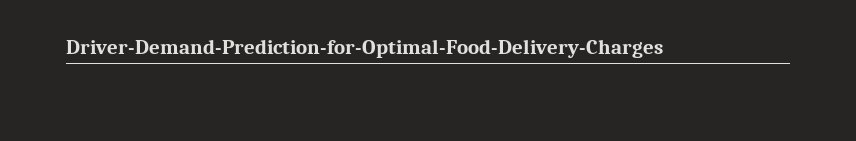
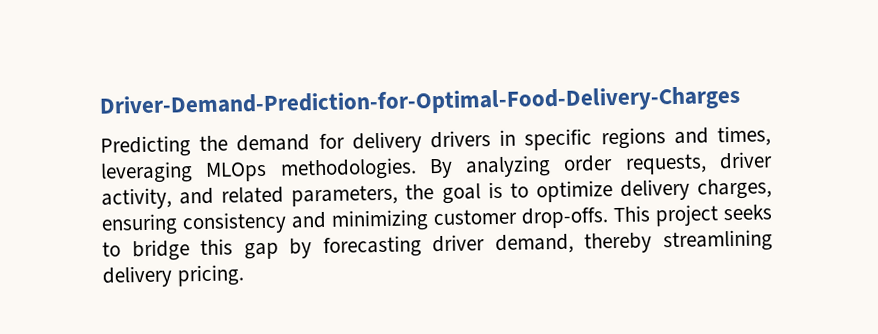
(663, 48) none -> [100,125,771,158] [100,151,773,184] [101,178,773,210] [101,204,772,236] [102,229,773,262] [102,264,244,288] // Predicting the demand for delivery drivers in specific regions and times, leveraging MLOps methodologies. By analyzing order requests, driver activity, and related parameters, the goal is to optimize delivery charges, ensuring consistency and minimizing customer drop-offs. This project seeks to bridge this gap by forecasting driver demand, thereby streamlining delivery pricing.

